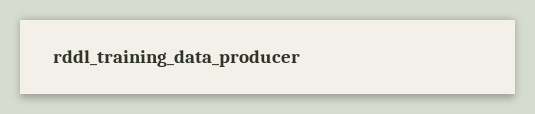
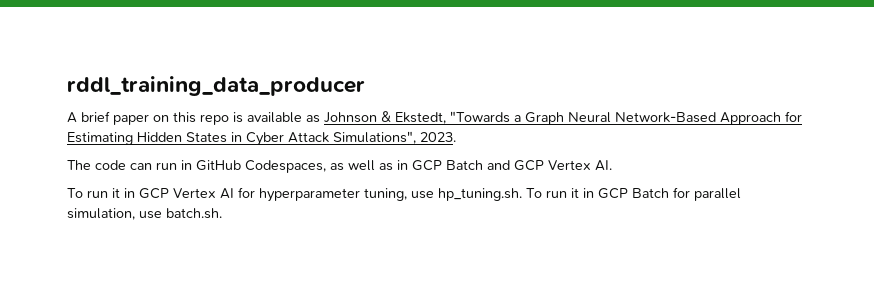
(300, 58) none -> [67,111,802,125] [67,131,456,146] [67,160,612,173] [67,187,741,202] [67,208,222,220] // A brief paper on this repo is available as Johnson & Ekstedt, "Towards a Graph Neural Network-Based Approach for Estimating Hidden States in Cyber Attack Simulations", 2023. // The code can run in GitHub Codespaces, as well as in GCP Batch and GCP Vertex AI. // To run it in GCP Vertex AI for hyperparameter tuning, use hp_tuning.sh. To run it in GCP Batch for parallel simulation, use batch.sh.

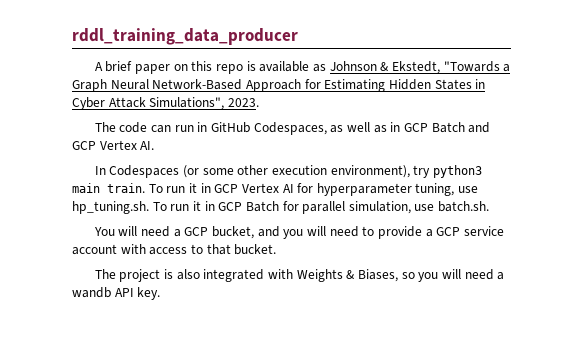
(612, 165) none -> [94,165,482,178] [72,183,145,193] In Codespaces (or some other execution environment), try python3 main train.
(222, 213) none -> [93,226,504,239] [72,244,277,255] [94,269,505,282] [72,287,161,300] // You will need a GCP bucket, and you will need to provide a GCP service account with access to that bucket. // The project is also integrated with Weights & Biases, so you will need a wandb API key.

